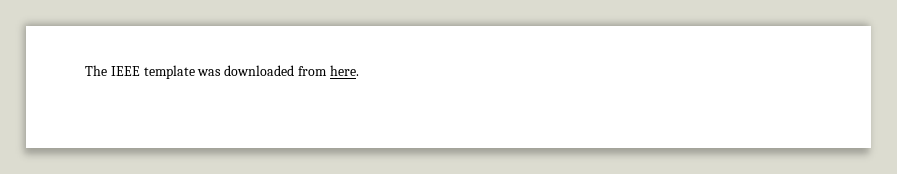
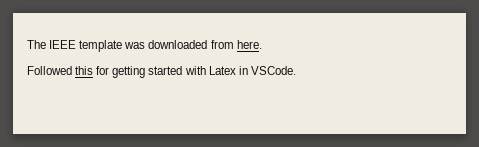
(359, 70) none -> [27,66,296,78] // Followed this for getting started with Latex in VSCode.

